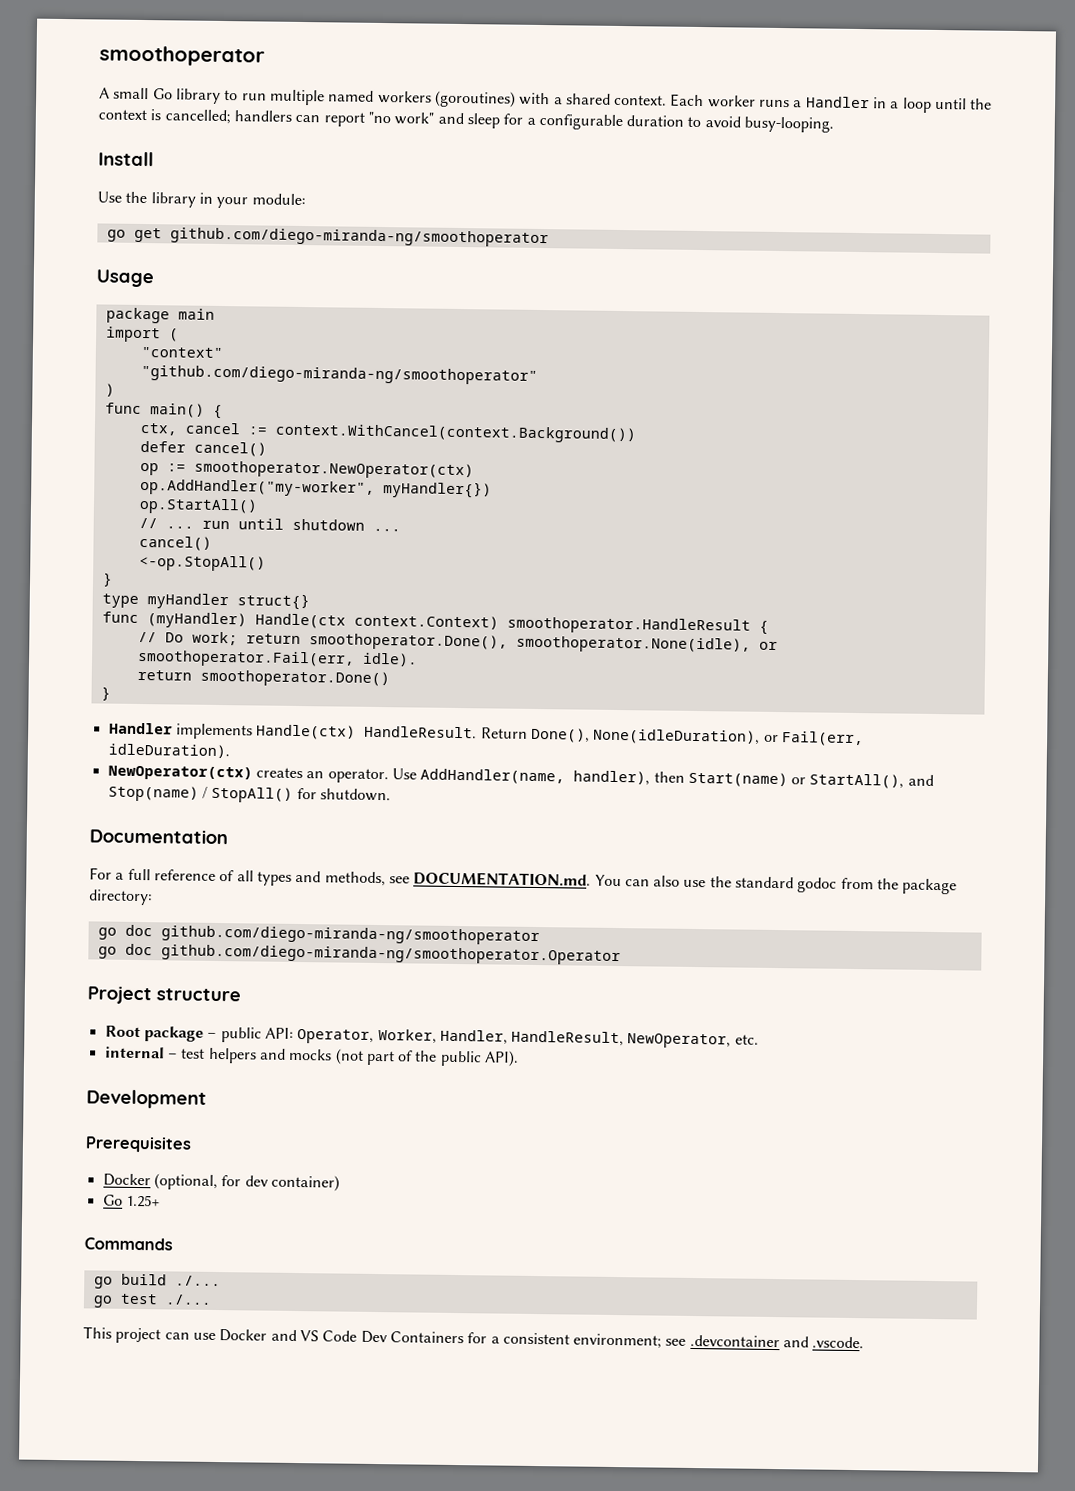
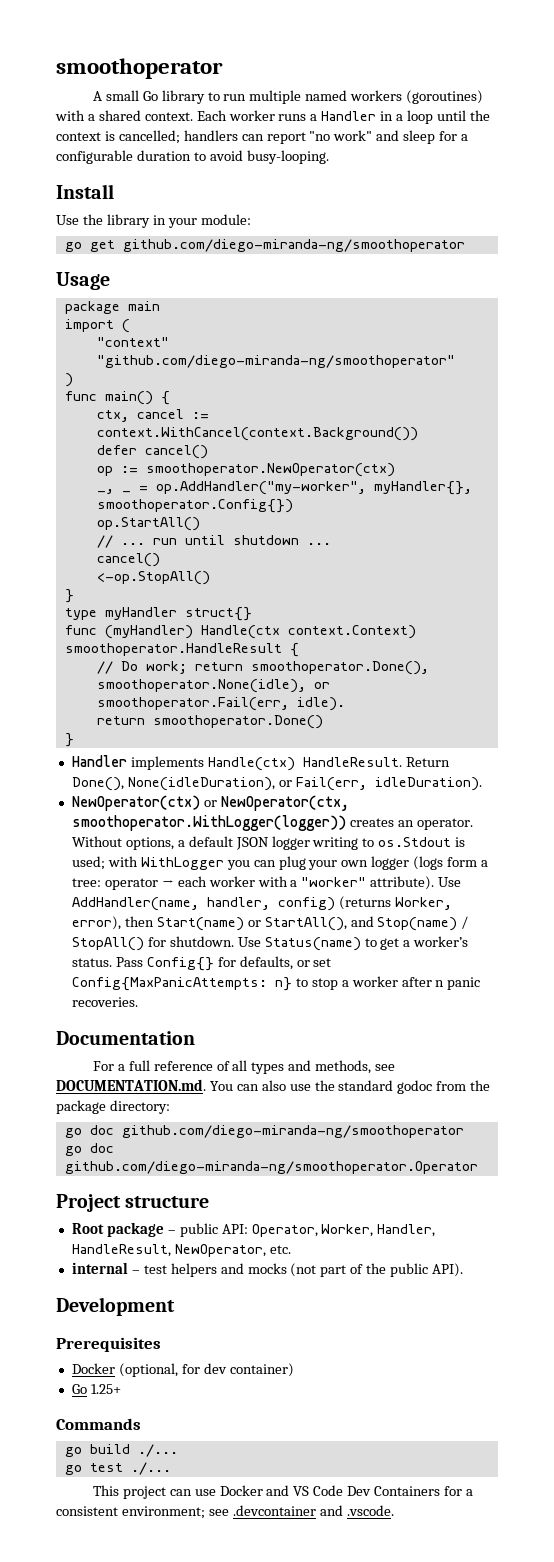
[139,478,492,499] op.AddHandler("my-worker", myHandler{}) -> [96,489,131,494] [138,481,472,495] [96,499,293,513] _, _ = op.AddHandler("my-worker", myHandler{}, smoothoperator.Config{})
[255,767,651,786] creates an operator. Use AddHandler(name, handler), -> [203,795,349,811] [71,815,473,831] [71,836,466,850] [71,856,489,870] [71,876,462,890] [71,896,452,911] [71,916,121,930] or NewOperator(ctx, smoothoperator.WithLogger(logger)) creates an operator. Without options, a default JSON logger writing to os.Stdout is used; with WithLogger you can plug your own logger (logs form a tree: operator → each worker with a "worker" attribute). Use AddHandler(name, handler, config) (returns Worker, error),
(391, 795) none -> [237,936,469,951] [71,956,332,971] [71,976,481,991] [71,997,138,1007] Use Status(name) to get a worker’s status. Pass Config{} for defaults, or set Config{MaxPanicAttempts: n} to stop a worker after n panic recoveries.

